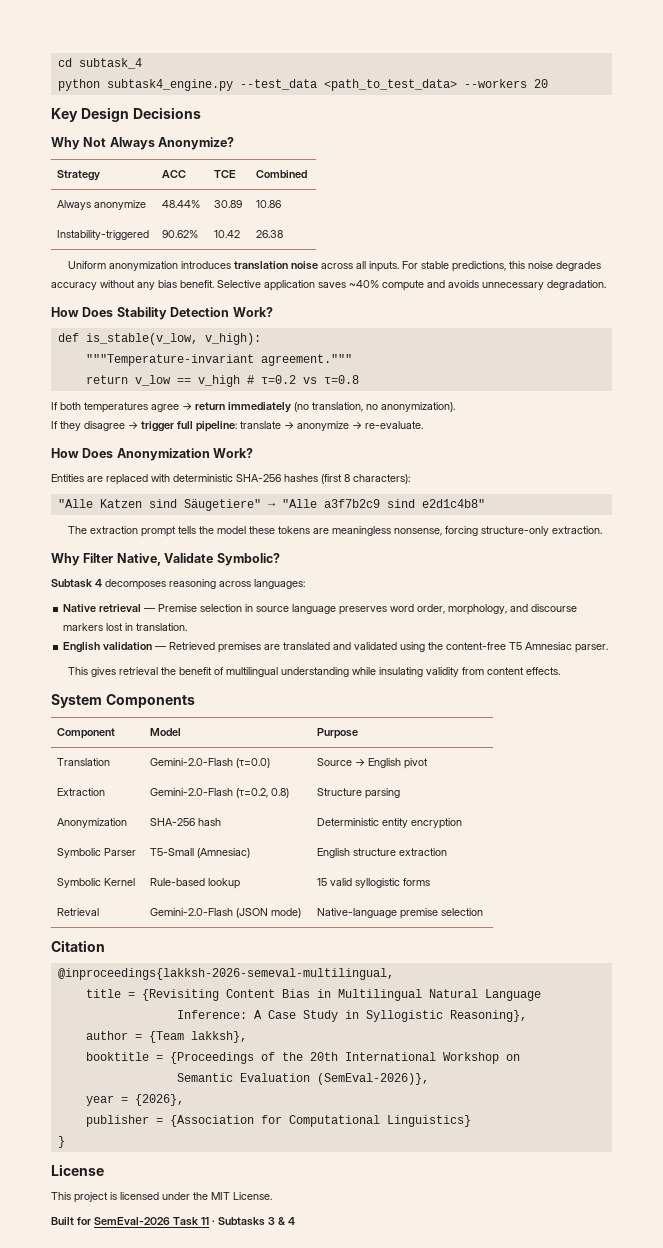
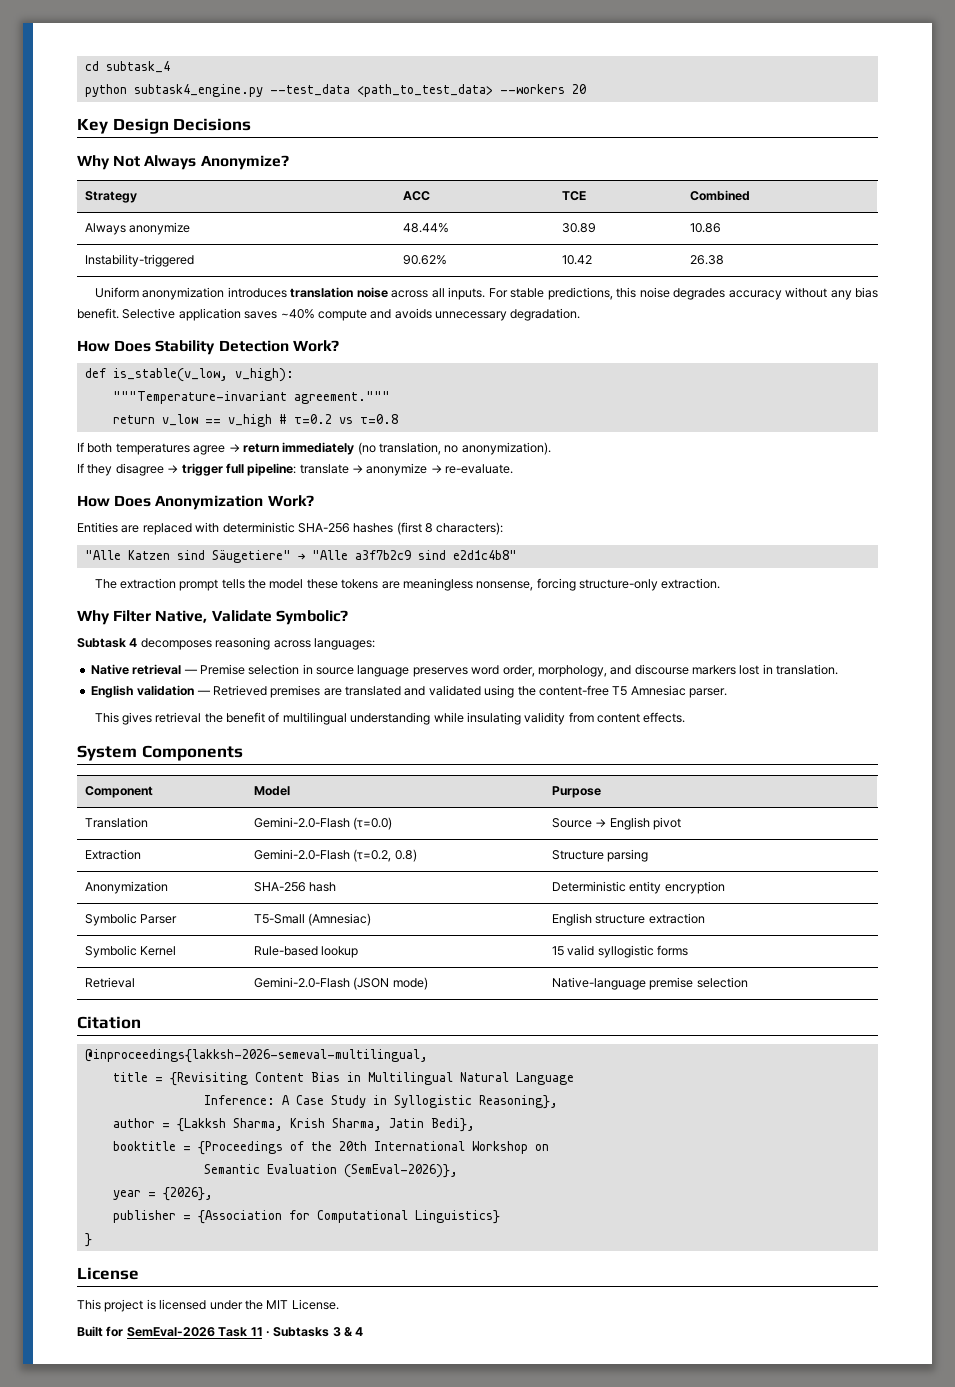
[148,1031,247,1043] {Team lakksh}, -> [176,1118,475,1132] {Lakksh Sharma, Krish Sharma, Jatin Bedi},

